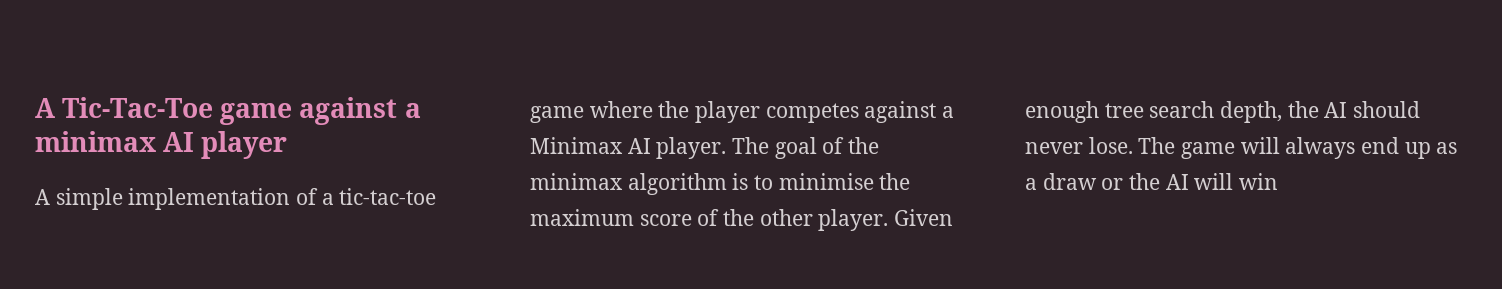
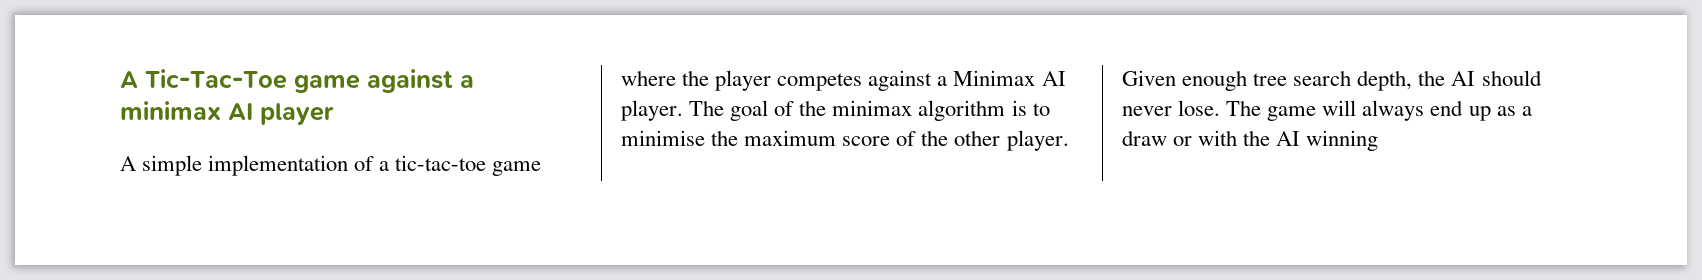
[1129,173,1279,190] the AI will win -> [1198,130,1379,151] with the AI winning

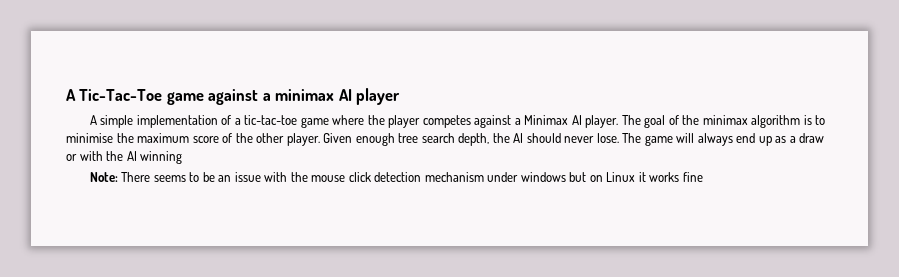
(1379, 140) none -> [89,172,703,182] // Note: There seems to be an issue with the mouse click detection mechanism under windows but on Linux it works fine

